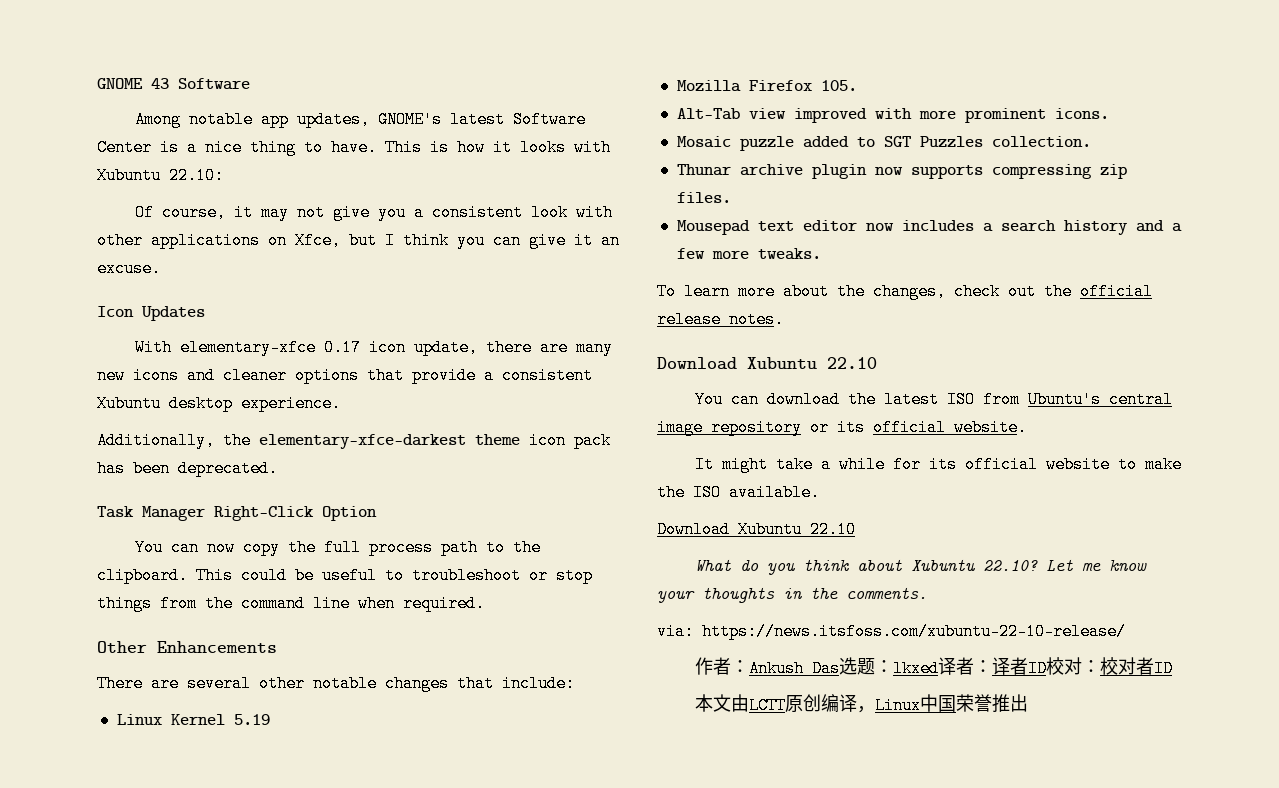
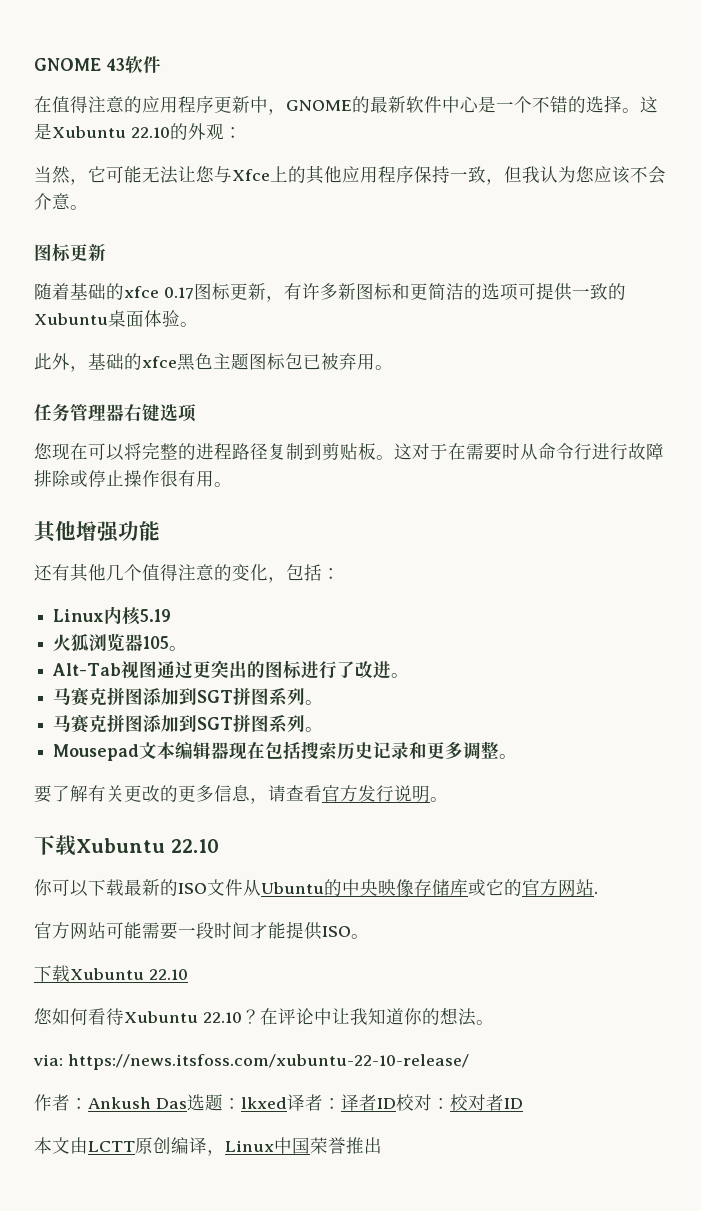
[178,78,250,90] [135,111,587,128] [97,139,611,156] [97,167,224,184] [135,204,614,221] [97,232,620,249] [97,260,161,277] [97,306,205,321] [135,339,614,356] [97,367,593,384] [97,395,341,412] [97,432,611,449] [97,460,278,477] [97,506,377,521] [135,539,542,556] [97,567,593,584] [97,595,485,612] [97,641,277,654] [97,675,575,692] [116,714,225,725] Software // Among notable app updates, GNOME's latest Software Center is a nice thing to have. This is how it looks with Xubuntu 22.10: // Of course, it may not give you a consistent look with other applications on Xfce, but I think you can give it an excuse. // Icon Updates // With elementary-xfce 0.17 icon update, there are many new icons and cleaner options that provide a consistent Xubuntu desktop experience. // Additionally, the elementary-xfce-darkest theme icon pack has been deprecated. // Task Manager Right-Click Option // You can now copy the full process path to the clipboard. This could be useful to troubleshoot or stop things from the command line when required. // Other Enhancements // There are several other notable changes that include: // Linux Kernel -> [124,56,161,73] [34,95,658,115] [34,123,242,140] [34,165,666,185] [34,193,88,210] [34,243,106,262] [34,282,626,302] [34,310,198,327] [34,353,393,372] [34,403,197,422] [34,442,664,461] [34,470,232,487] [34,520,160,543] [34,563,340,583] [53,606,142,625] 软件 // 在值得注意的应用程序更新中，GNOME的最新软件中心是一个不错的选择。这是Xubuntu 22.10的外观： // 当然，它可能无法让您与Xfce上的其他应用程序保持一致，但我认为您应该不会介意。 // 图标更新 // 随着基础的xfce 0.17图标更新，有许多新图标和更简洁的选项可提供一致的Xubuntu桌面体验。 // 此外，基础的xfce黑色主题图标包已被弃用。 // 任务管理器右键选项 // 您现在可以将完整的进程路径复制到剪贴板。这对于在需要时从命令行进行故障排除或停止操作很有用。 // 其他增强功能 // 还有其他几个值得注意的变化，包括： // Linux内核
[676,80,857,92] [676,108,1109,123] [676,136,1091,151] [676,164,1127,179] [676,192,731,203] [676,220,1182,235] [676,248,821,260] [657,283,1153,300] [657,311,784,328] [657,357,877,370] [695,391,1174,408] [657,419,1027,436] [695,456,1183,473] [657,484,820,501] [657,521,856,538] [695,559,1148,575] [657,587,927,603] Mozilla Firefox 105. // Alt-Tab view improved with more prominent icons. // Mosaic puzzle added to SGT Puzzles collection. // Thunar archive plugin now supports compressing zip files. // Mousepad text editor now includes a search history and a few more tweaks. // To learn more about the changes, check out the official release notes. // Download Xubuntu 22.10 // You can download the latest ISO from Ubuntu's central image repository or its official website. // It might take a while for its official website to make the ISO available. // Download Xubuntu 22.10 // What do you think about Xubuntu 22.10? Let me know your thoughts in the comments. -> [53,633,188,652] [52,660,410,679] [53,687,324,707] [53,714,324,734] [53,741,518,761] [34,785,448,804] [34,835,219,856] [34,879,598,897] [34,921,369,940] [34,965,188,982] [34,1007,494,1026] 火狐浏览器105。 // Alt-Tab视图通过更突出的图标进行了改进。 // 马赛克拼图添加到SGT拼图系列。 // 马赛克拼图添加到SGT拼图系列。 // Mousepad文本编辑器现在包括搜索历史记录和更多调整。 // 要了解有关更改的更多信息，请查看官方发行说明。 // 下载Xubuntu 22.10 // 你可以下载最新的ISO文件从Ubuntu的中央映像存储库或它的官方网站. // 官方网站可能需要一段时间才能提供ISO。 // 下载Xubuntu 22.10 // 您如何看待Xubuntu 22.10？在评论中让我知道你的想法。

